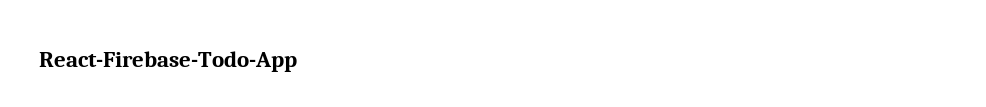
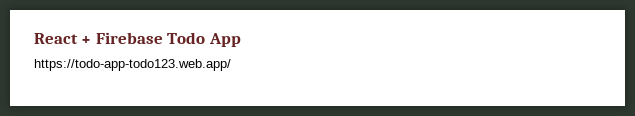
[39,51,297,72] React-Firebase-Todo-App -> [34,32,241,47] [34,59,231,71] React + Firebase Todo App // https://todo-app-todo123.web.app/

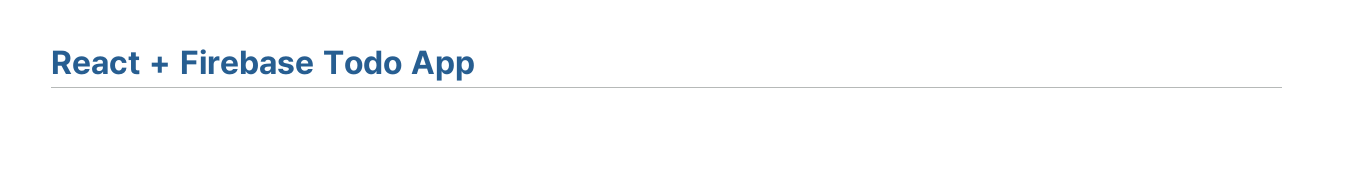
[34,59,231,71] // https://todo-app-todo123.web.app/ -> (475, 65) none

